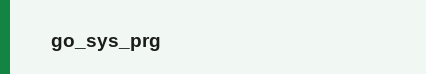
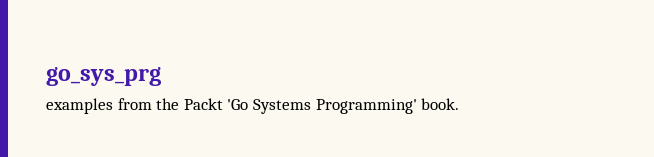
(161, 43) none -> [46,98,460,114] // examples from the Packt 'Go Systems Programming' book.

